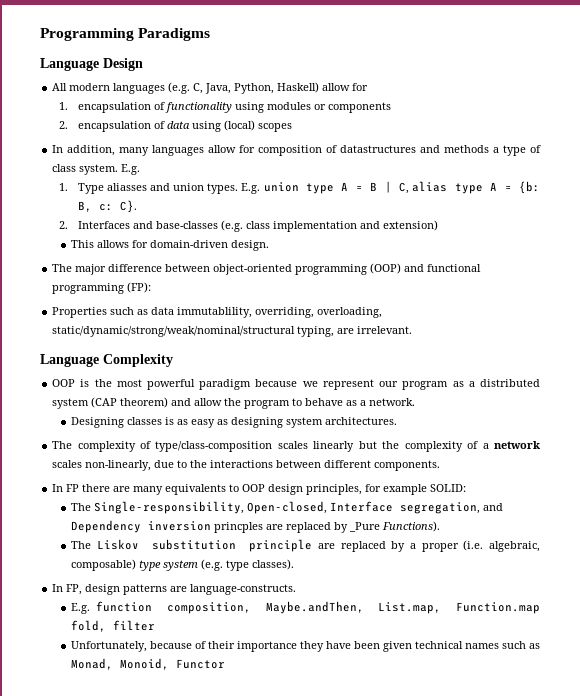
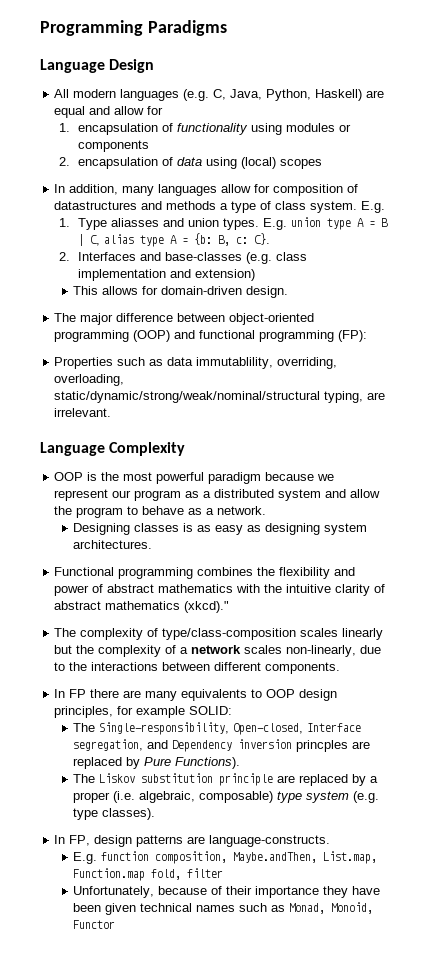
(320, 87) none -> [366,90,385,98] [54,106,111,118] are equal and
[91,397,169,408] (CAP theorem) -> (322, 495) none
(397, 421) none -> [54,567,356,579] [54,584,386,596] [54,601,230,613] // Functional programming combines the flexibility and power of abstract mathematics with the intuitive clarity of abstract mathematics (xkcd)."
[348,522,380,532] _Pure -> [144,757,172,766] Pure

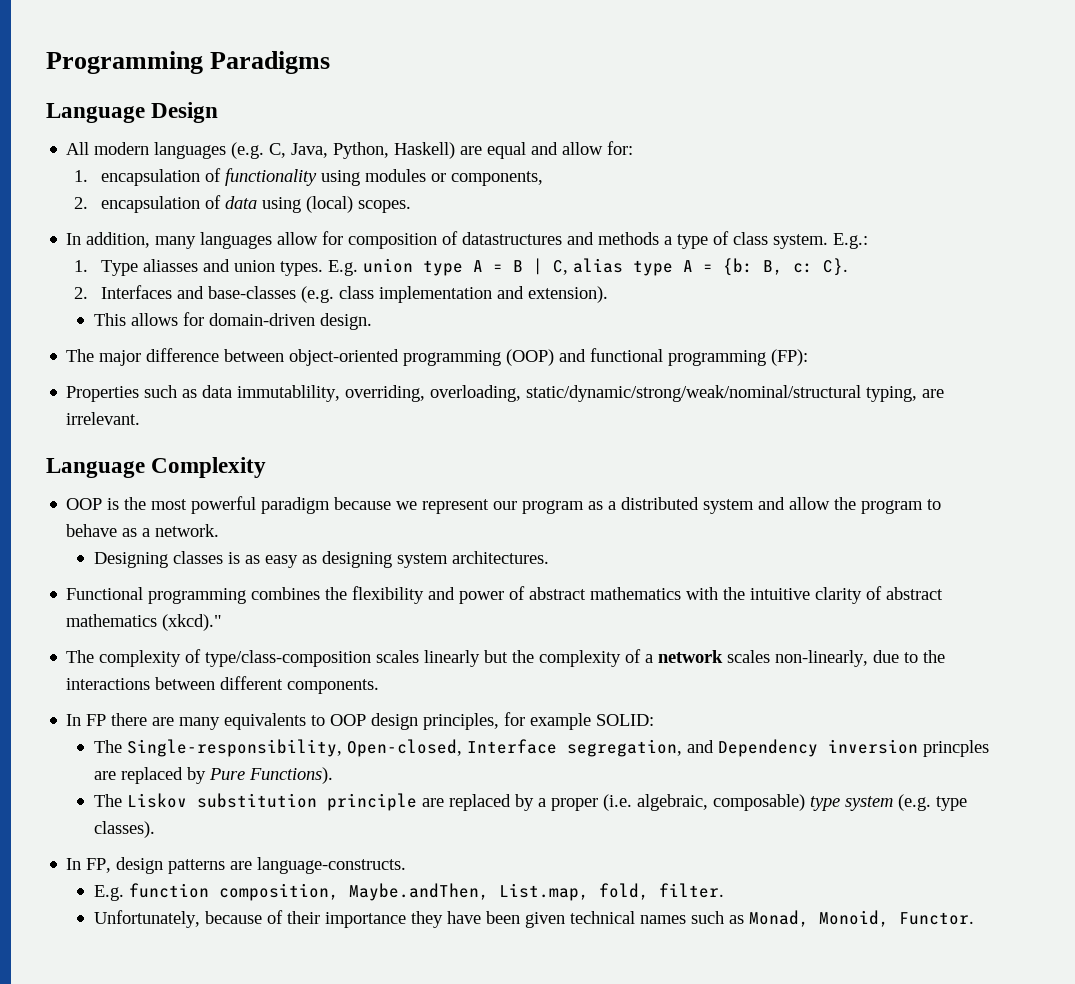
[147,106,164,115] for -> [607,141,634,155] for:
[78,140,150,152] components -> [451,171,544,186] components,
[280,159,323,169] scopes -> [358,200,412,213] scopes.
[361,201,386,213] E.g. -> [833,233,869,249] E.g.:
[195,269,256,281] extension) -> [528,286,609,303] extension).
[73,868,224,881] Function.map fold, filter -> [599,883,725,900] fold, filter.
[73,920,116,929] Functor -> [899,912,975,925] Functor.

